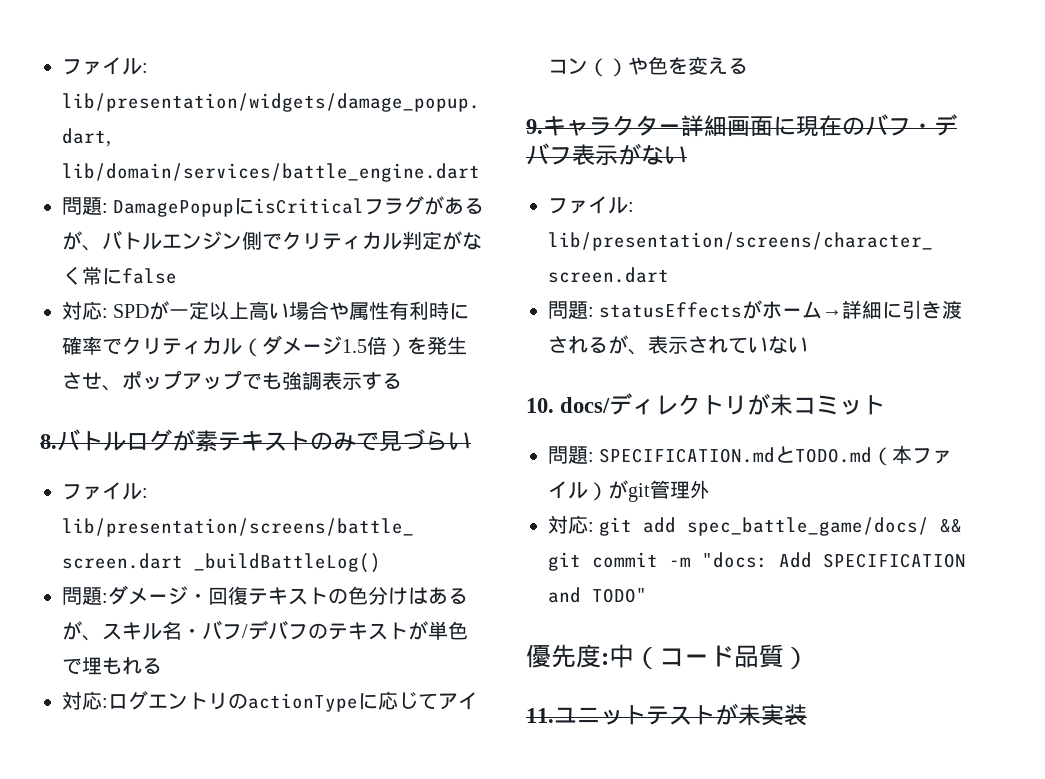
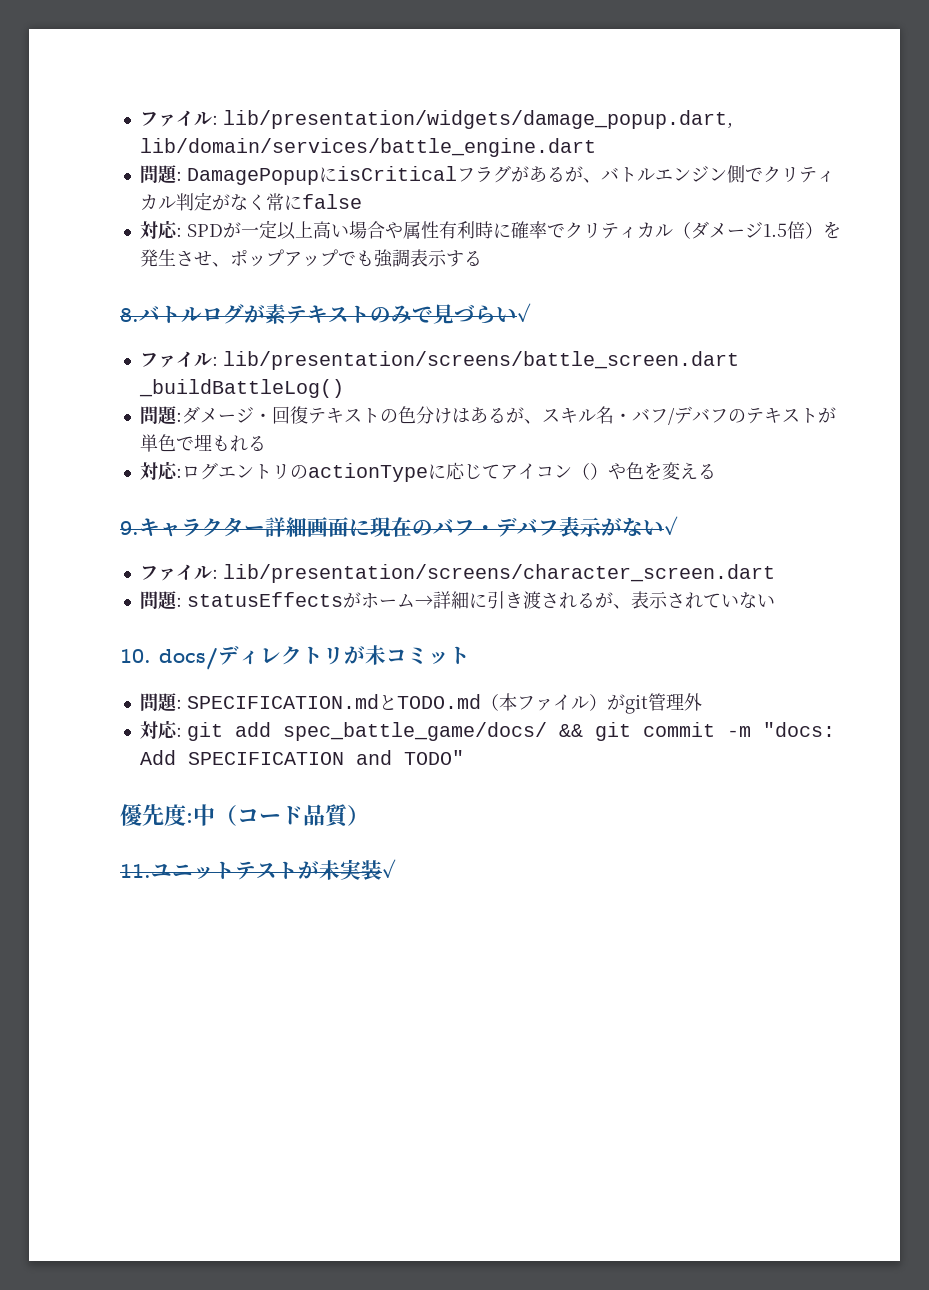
(471, 441) none -> [517,303,531,322] ✓
(687, 155) none -> [664,516,678,535] ✓
(807, 715) none -> [382,859,396,878] ✓

